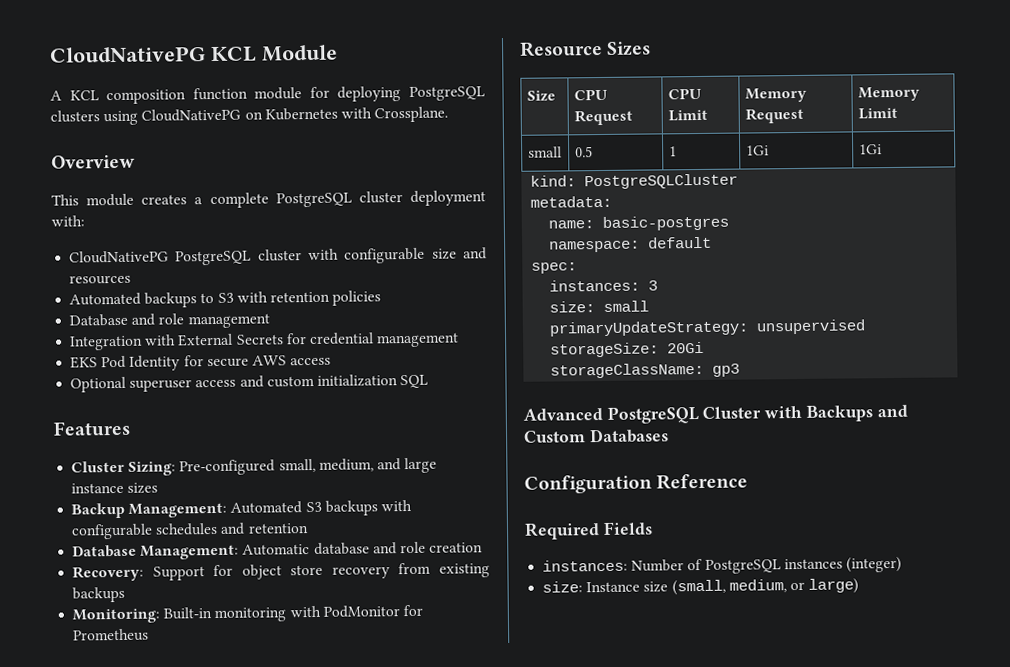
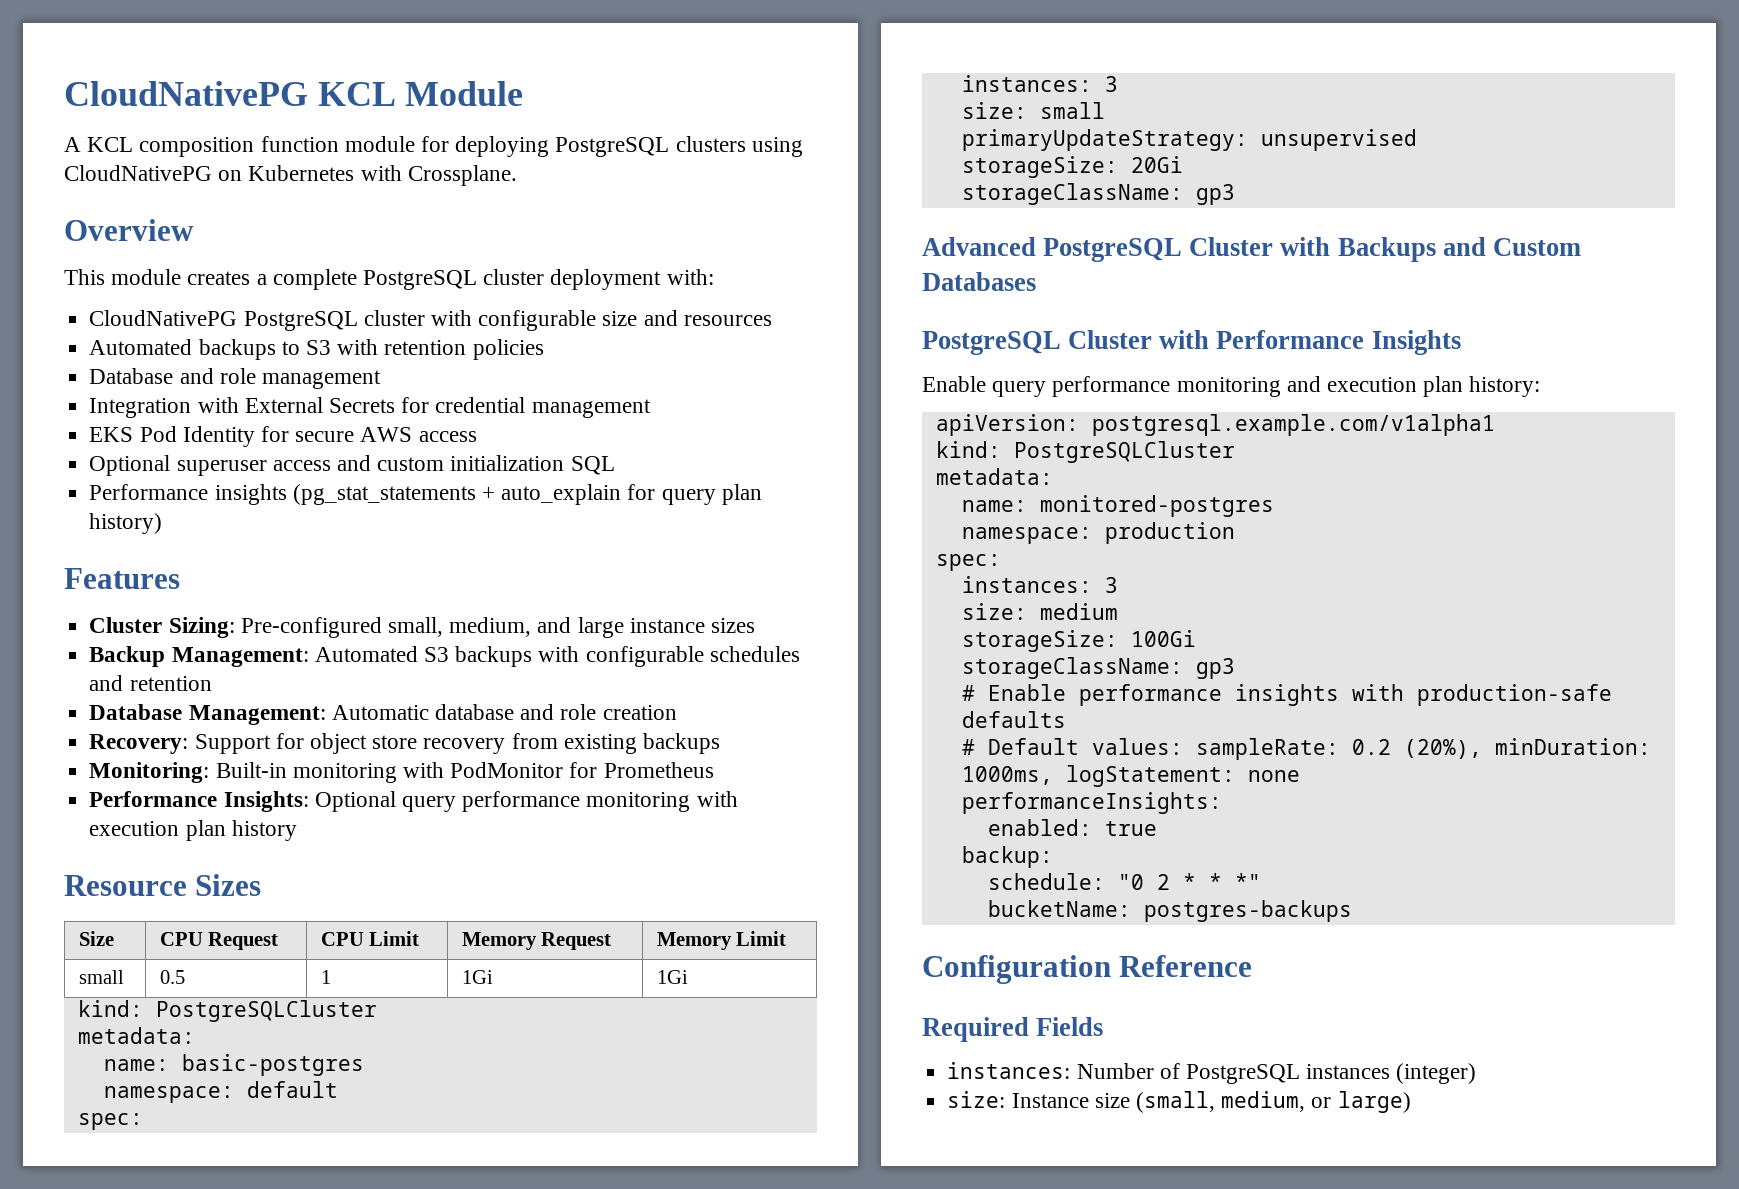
(429, 381) none -> [89,484,762,505] [89,513,163,534] // Performance insights (pg_stat_statements + auto_explain for query plan history)
(150, 635) none -> [89,791,738,812] [89,820,297,841] // Performance Insights: Optional query performance monitoring with execution plan history
(669, 436) none -> [922,330,1461,355] [922,376,1541,397] [935,414,1495,436] [935,441,1235,463] [935,468,1053,485] [961,495,1274,517] [961,522,1235,544] [935,554,1001,571] [961,576,1118,593] [961,603,1118,620] [961,630,1196,652] [961,657,1235,679] [961,684,1612,706] [961,711,1066,728] [961,738,1651,760] [961,765,1300,787] [961,792,1222,814] [987,819,1157,836] [961,846,1053,868] [987,873,1261,890] [987,900,1352,922] // PostgreSQL Cluster with Performance Insights // Enable query performance monitoring and execution plan history: // apiVersion: postgresql.example.com/v1alpha1 // kind: PostgreSQLCluster // metadata: // name: monitored-postgres // namespace: production // spec: // instances: 3 // size: medium // storageSize: 100Gi // storageClassName: gp3 // # Enable performance insights with production-safe defaults // # Default values: sampleRate: 0.2 (20%), minDuration: 1000ms, logStatement: none // performanceInsights: // enabled: true // backup: // schedule: "0 2 * * *" // bucketName: postgres-backups

